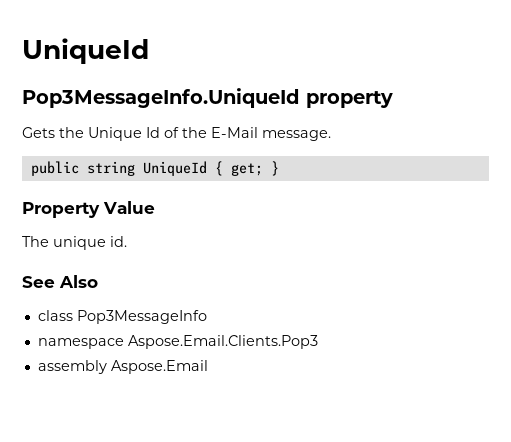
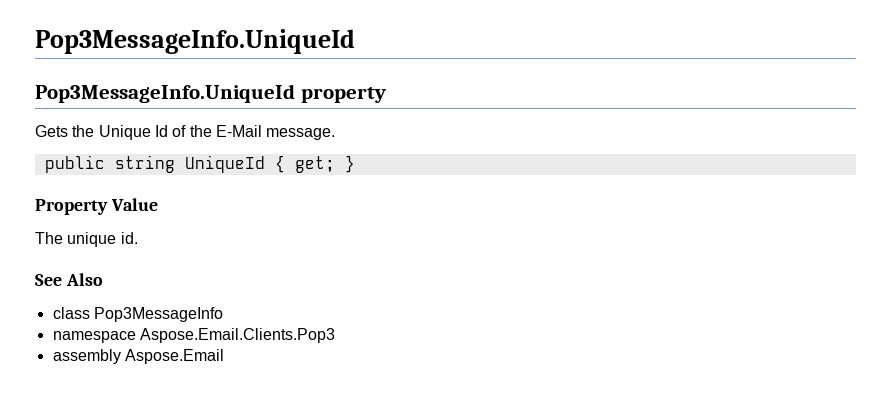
[22,38,149,64] UniqueId -> [35,29,355,54] Pop3MessageInfo.UniqueId

